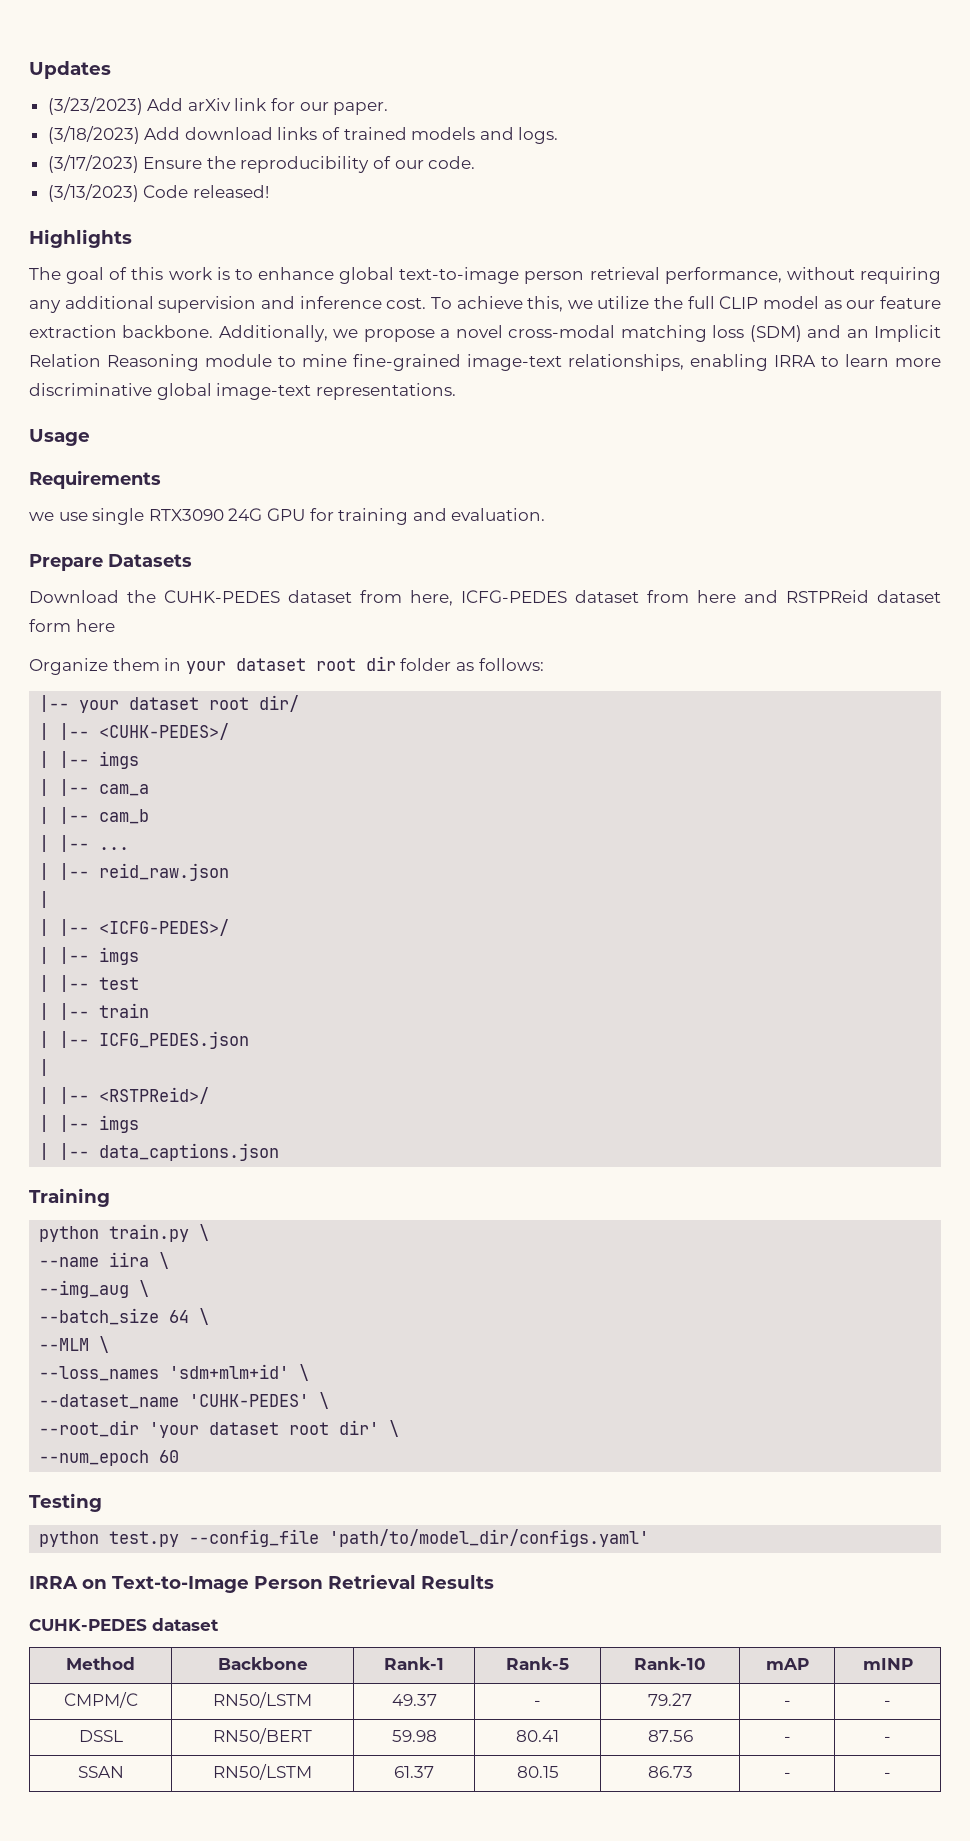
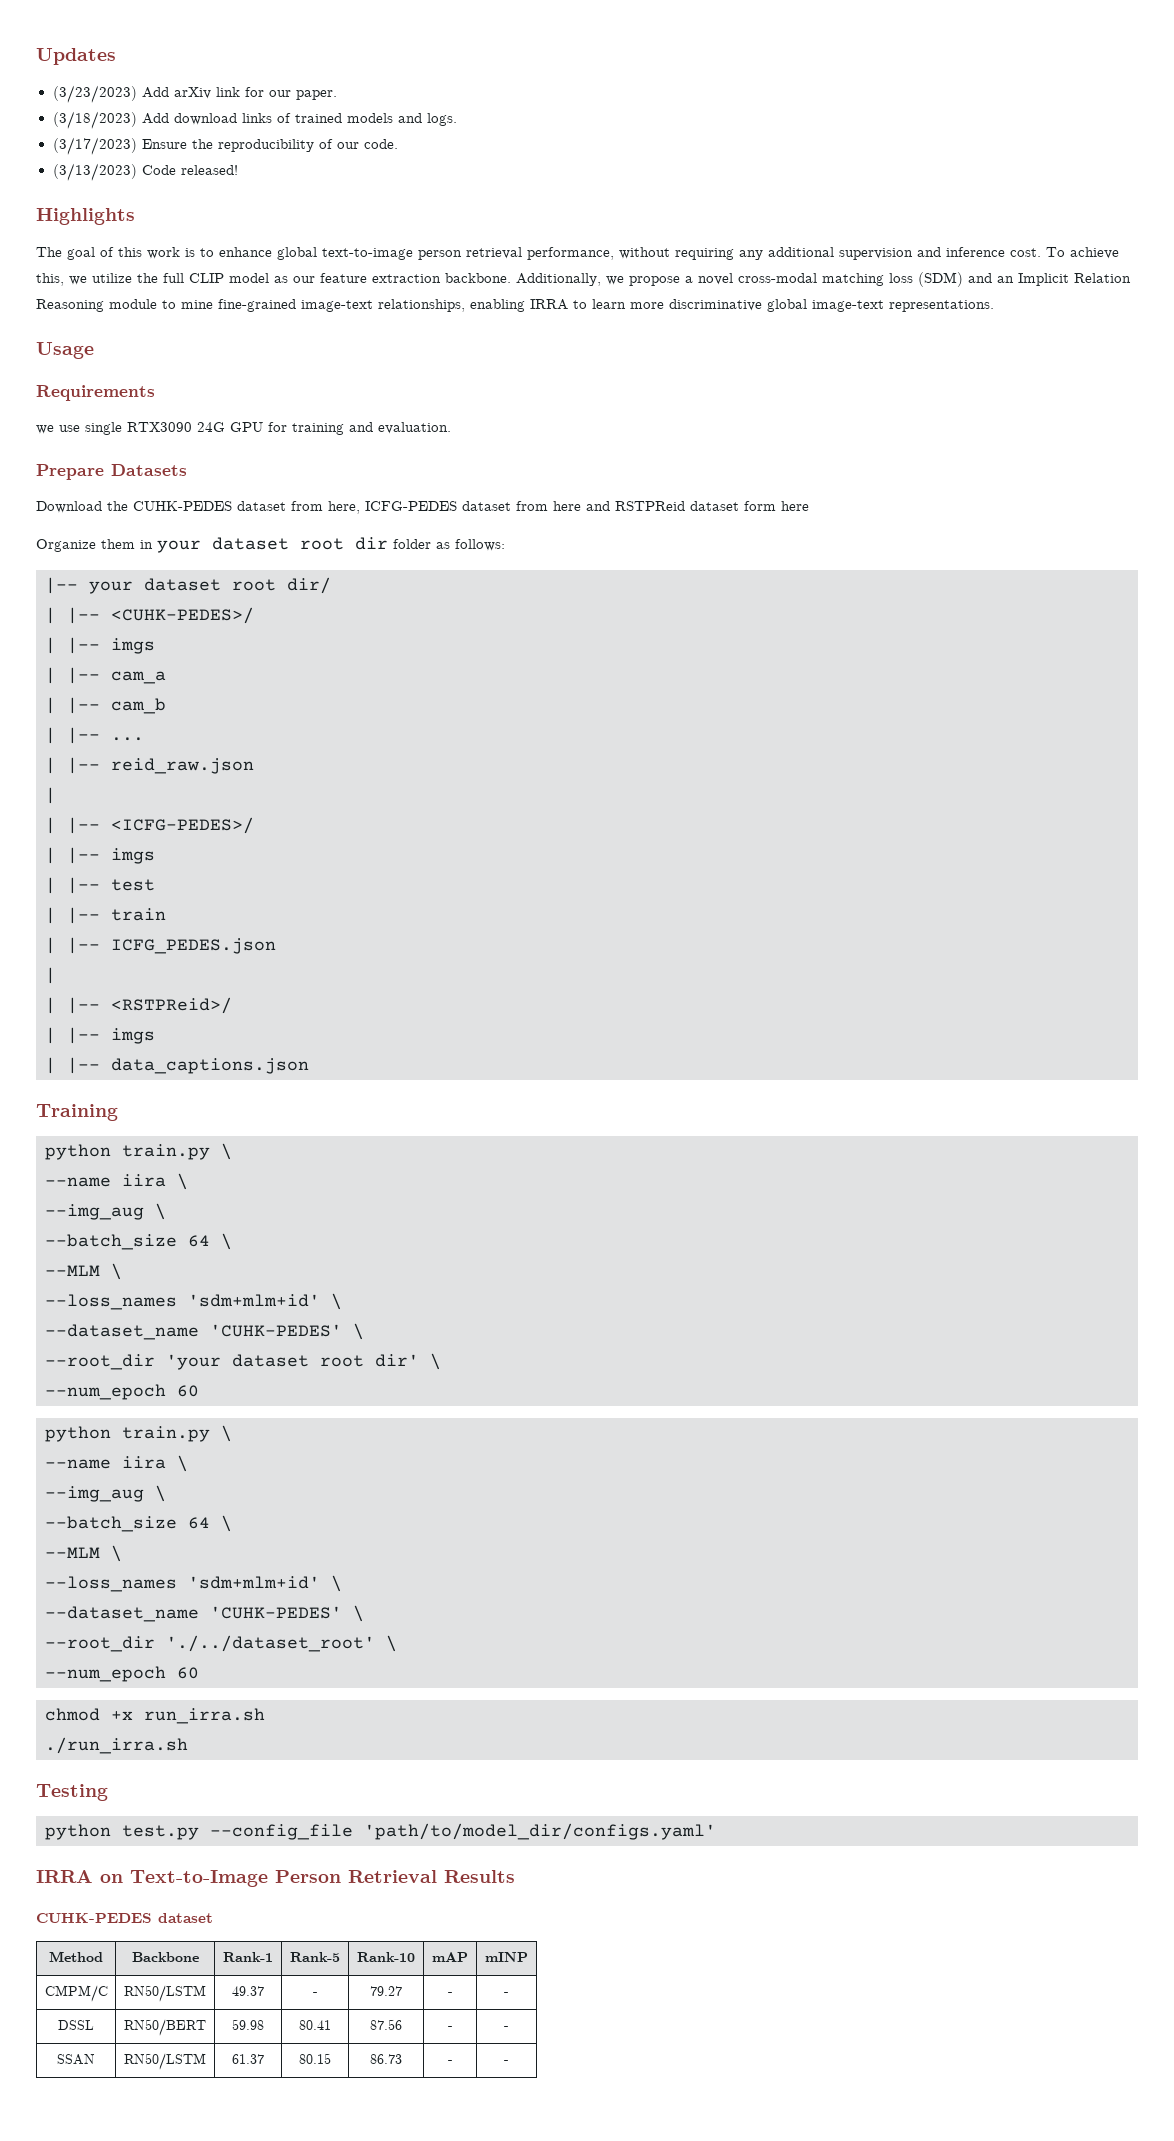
(180, 1456) none -> [45,1425,232,1442] [45,1455,188,1472] [45,1485,166,1502] [45,1515,232,1532] [45,1545,122,1562] [45,1575,342,1592] [45,1605,364,1622] [45,1635,397,1652] [45,1666,199,1682] [45,1708,265,1724] [45,1737,188,1754] // python train.py \ // --name iira \ // --img_aug \ // --batch_size 64 \ // --MLM \ // --loss_names 'sdm+mlm+id' \ // --dataset_name 'CUHK-PEDES' \ // --root_dir './../dataset_root' \ // --num_epoch 60 // chmod +x run_irra.sh // ./run_irra.sh

